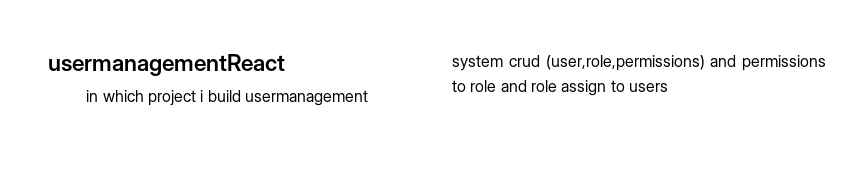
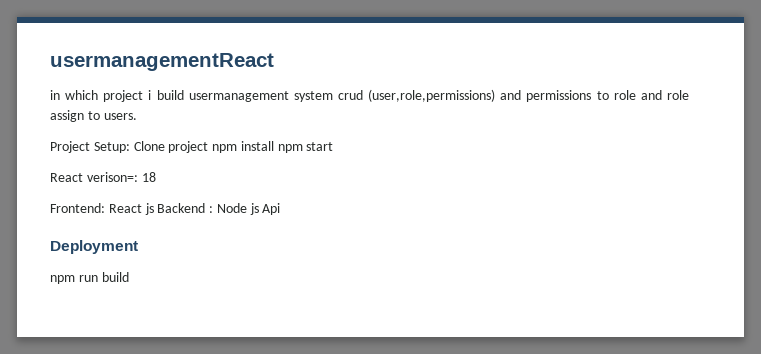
[628,83,668,92] users -> [103,113,137,120] [50,141,334,153] [50,172,156,182] [50,203,281,215] [50,240,138,254] [50,272,129,284] users. // Project Setup: Clone project npm install npm start // React verison=: 18 // Frontend: React js Backend : Node js Api // Deployment // npm run build

